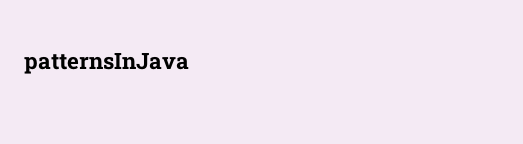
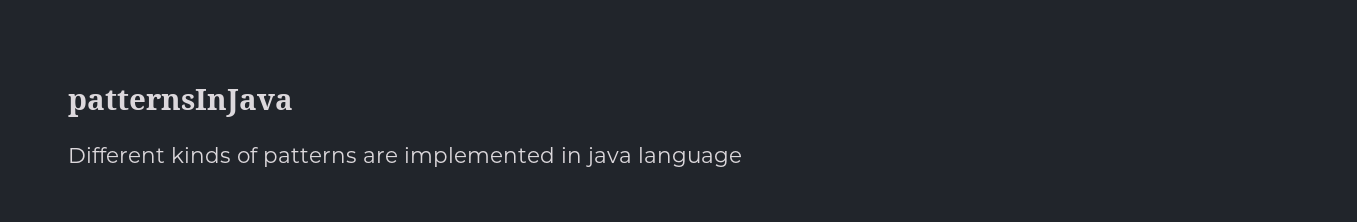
(189, 63) none -> [68,147,742,167] // Different kinds of patterns are implemented in java language

